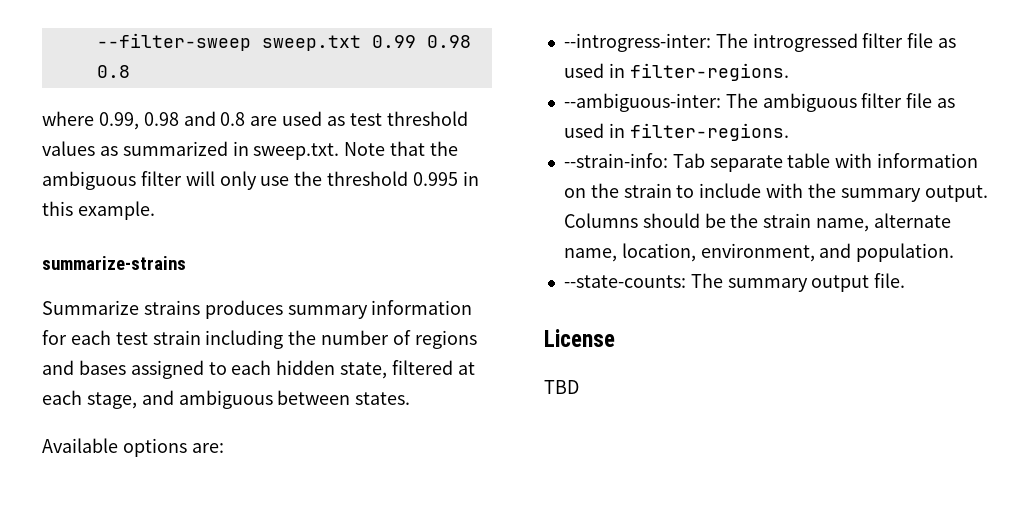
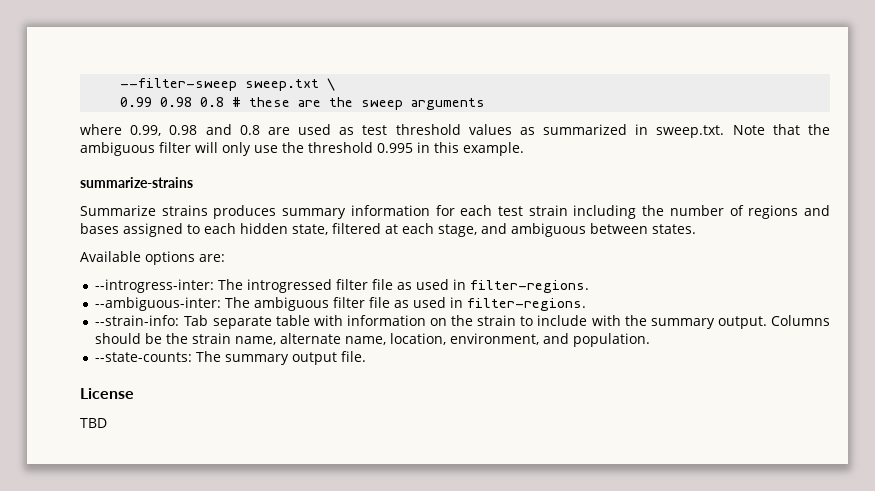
(361, 43) none -> [327,78,336,91] \ //
(130, 71) none -> [232,97,486,110] # these are the sweep arguments

